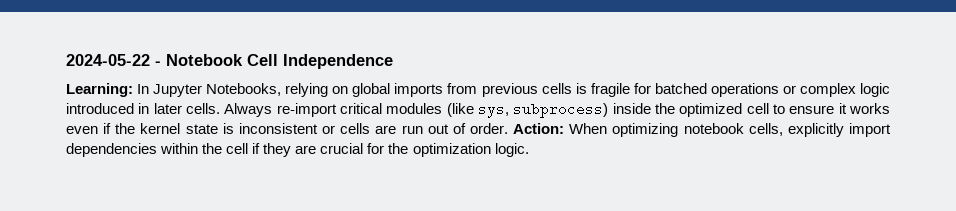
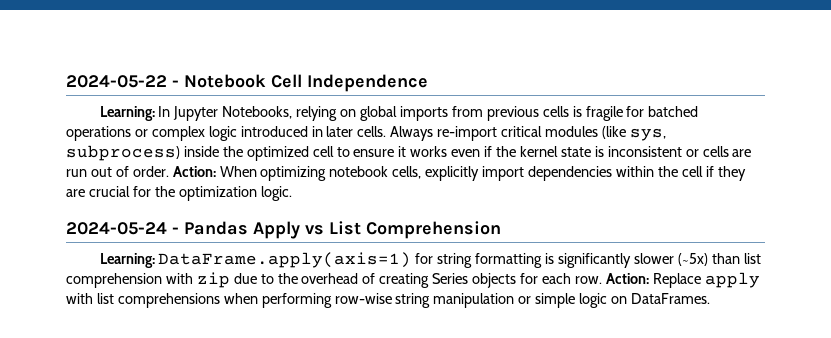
(529, 150) none -> [66,221,501,239] [99,252,761,268] [66,272,760,288] [66,293,710,308] // 2024-05-24 - Pandas Apply vs List Comprehension // Learning: DataFrame.apply(axis=1) for string formatting is significantly slower (~5x) than list comprehension with zip due to the overhead of creating Series objects for each row. Action: Replace apply with list comprehensions when performing row-wise string manipulation or simple logic on DataFrames.

